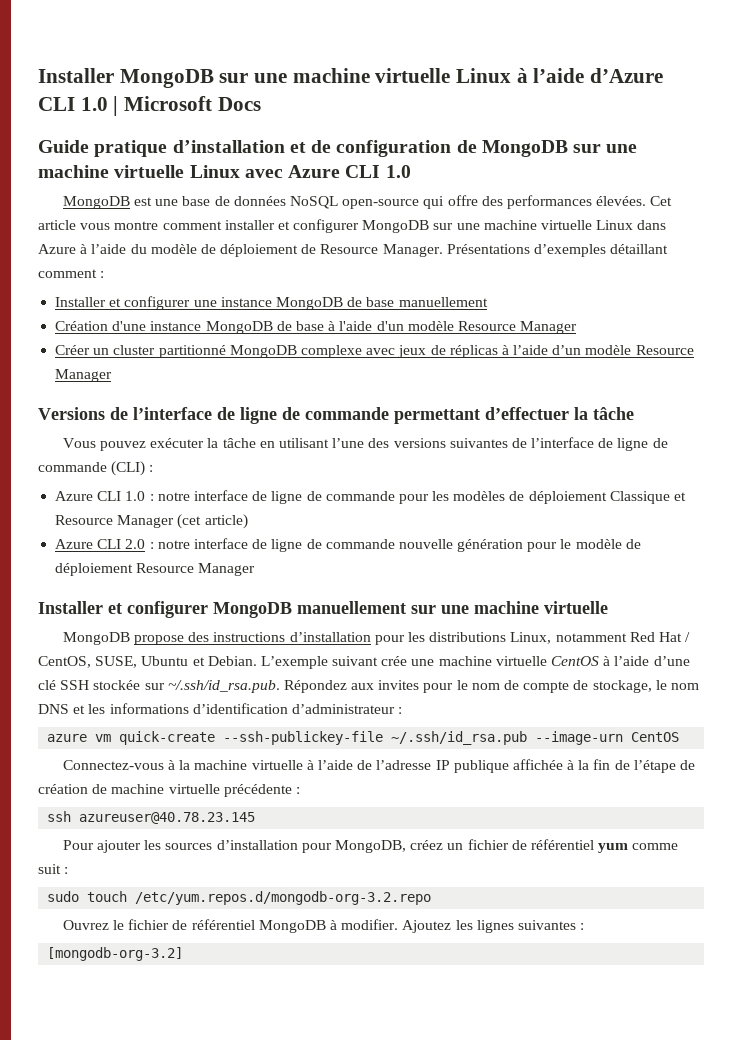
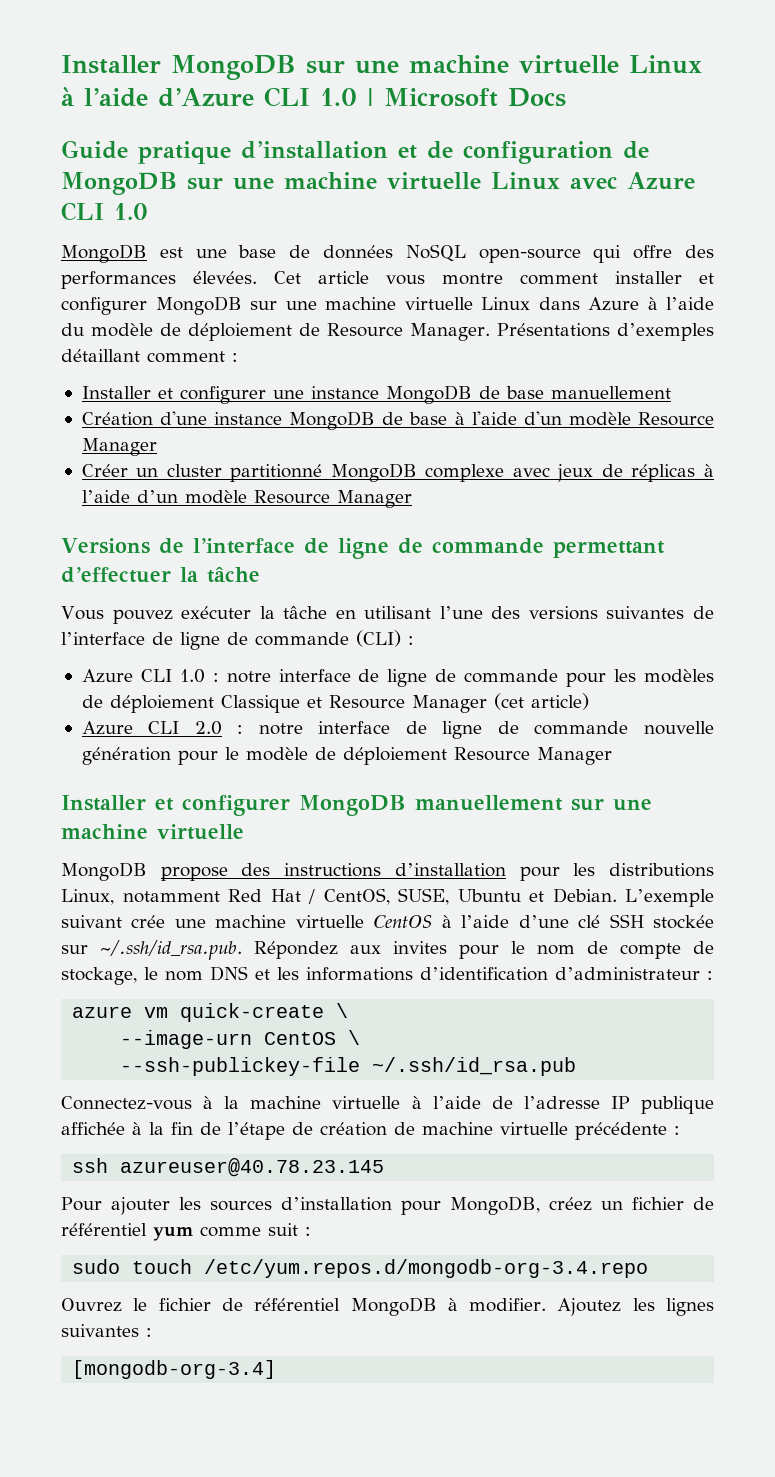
(216, 738) none -> [336,1003,349,1018] [120,1030,361,1049] \ // --image-urn CentOS \ //
[535,731,680,745] --image-urn CentOS -> (577, 1066) none
[135,891,432,905] /etc/yum.repos.d/mongodb-org-3.2.repo -> [204,1259,649,1278] /etc/yum.repos.d/mongodb-org-3.4.repo
[47,947,184,961] [mongodb-org-3.2] -> [72,1360,277,1379] [mongodb-org-3.4]

